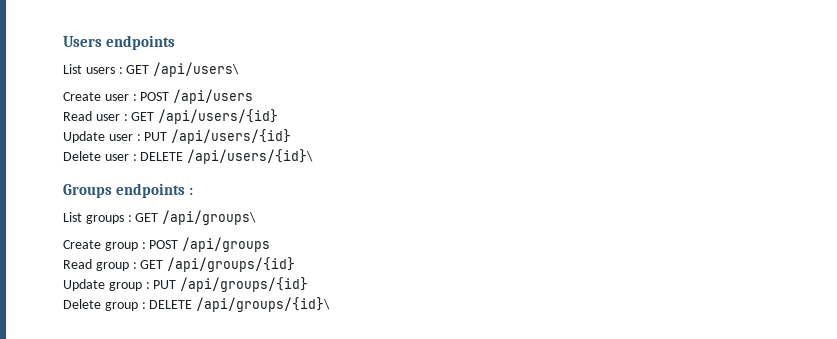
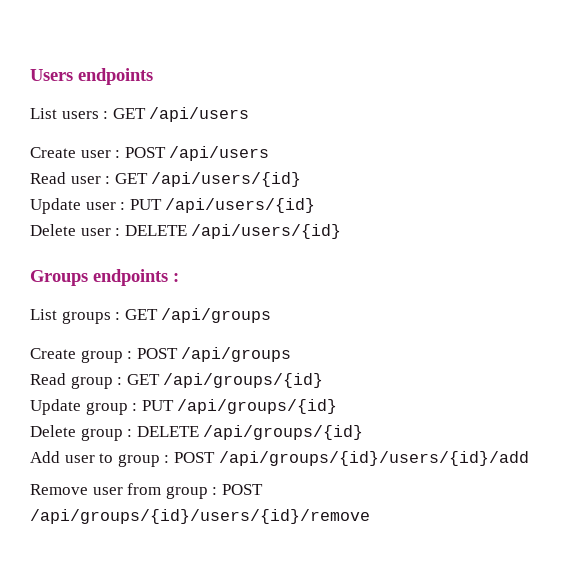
[153,62,240,77] /api/users\ -> [149,107,250,122] /api/users
[187,149,314,164] /api/users/{id}\ -> [191,224,342,239] /api/users/{id}
[162,210,257,225] /api/groups\ -> [161,308,272,323] /api/groups
[196,297,331,312] /api/groups/{id}\ -> [203,425,364,440] [30,451,529,467] [30,483,263,499] [30,509,370,524] /api/groups/{id} // Add user to group : POST /api/groups/{id}/users/{id}/add // Remove user from group : POST /api/groups/{id}/users/{id}/remove

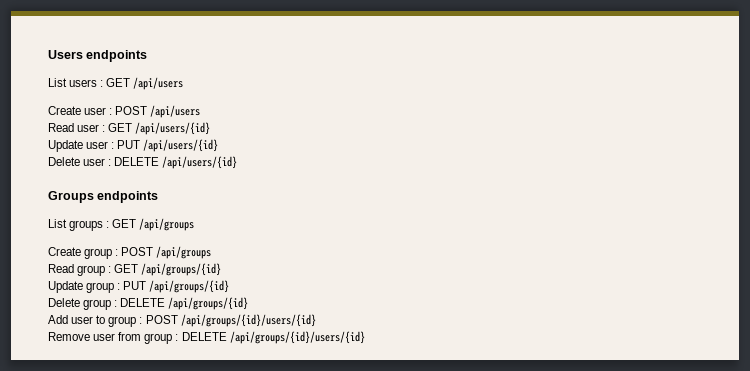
[173,273,179,282] : -> (159, 197) none
[218,451,529,466] /api/groups/{id}/users/{id}/add -> [180,314,316,327] /api/groups/{id}/users/{id}
[221,484,263,495] [30,509,370,524] POST /api/groups/{id}/users/{id}/remove -> [181,331,365,344] DELETE /api/groups/{id}/users/{id}

